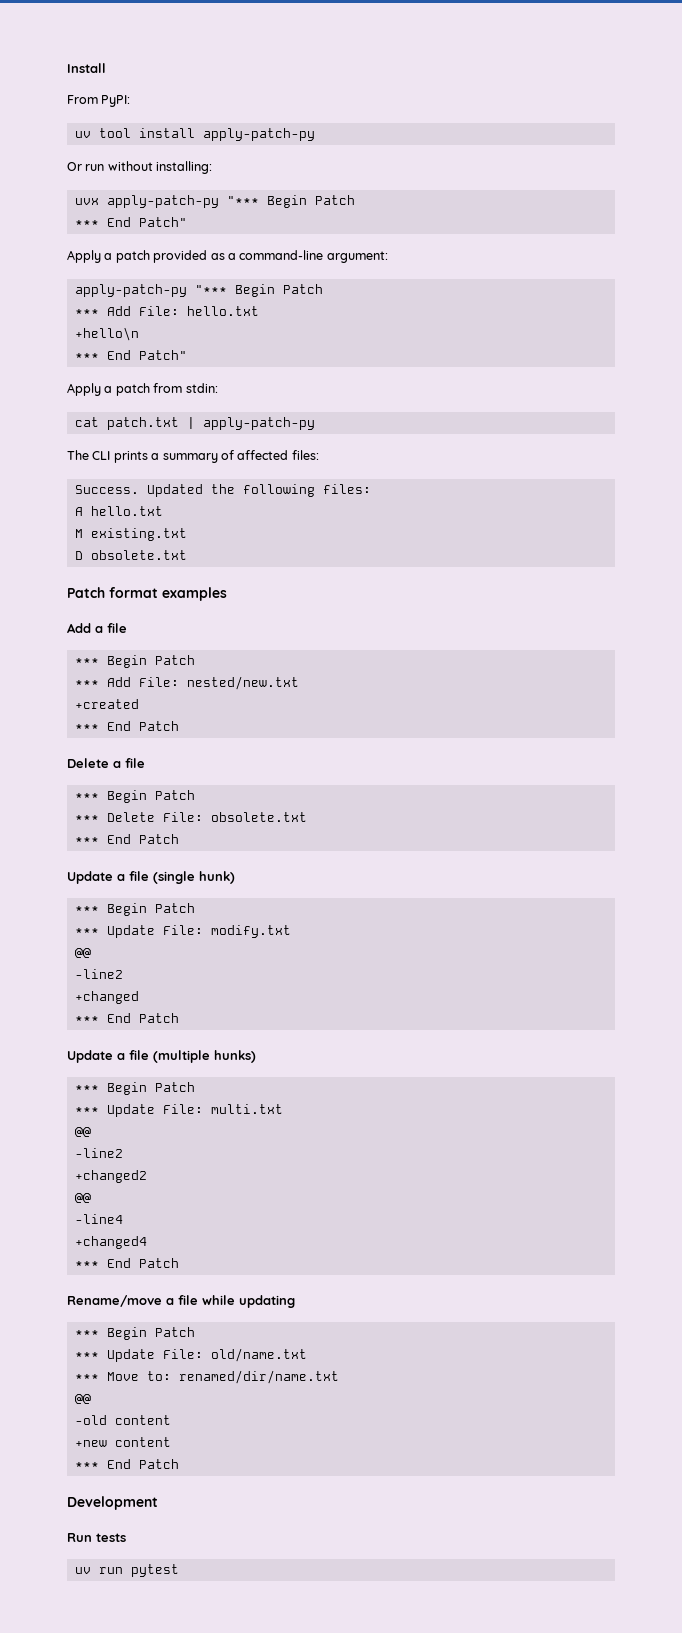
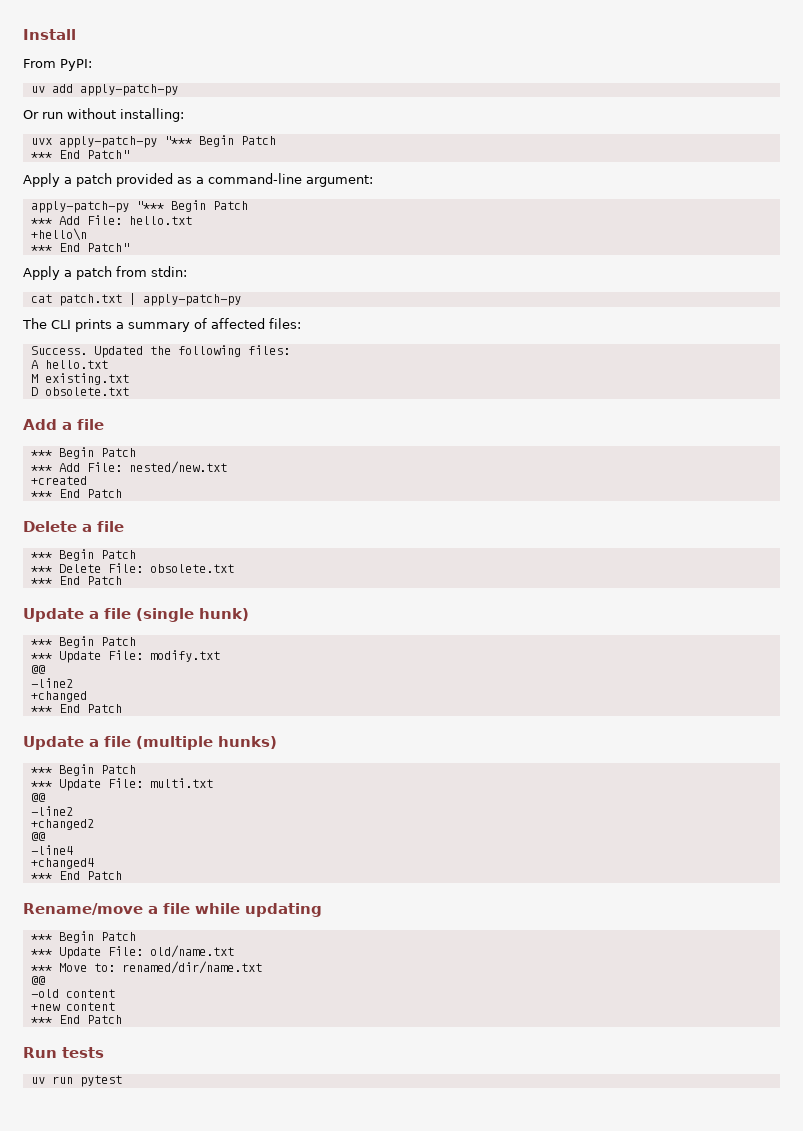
[98,128,195,138] tool install -> [51,84,73,93] add
[67,587,227,601] // Patch format examples -> (129, 391) none
[67,1496,158,1510] // Development -> (122, 1019) none

